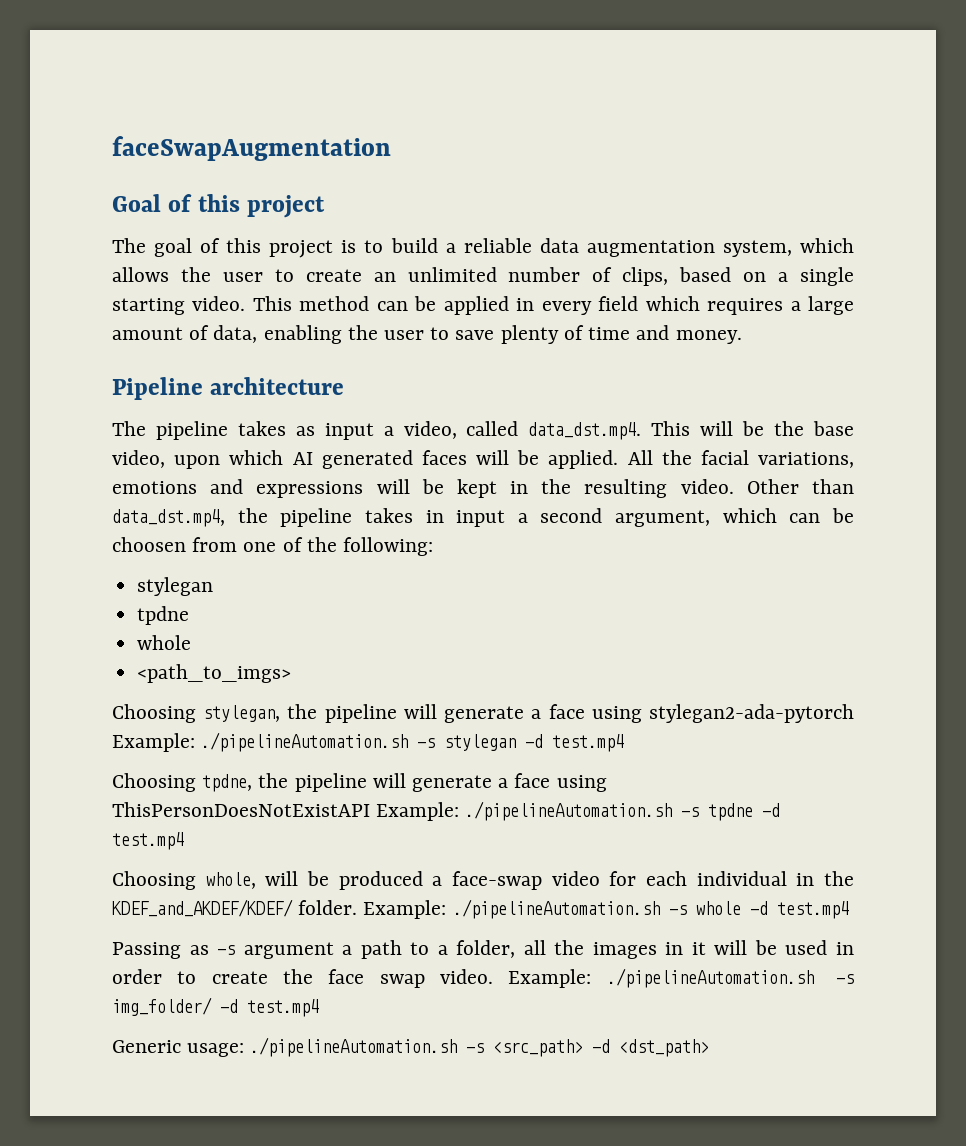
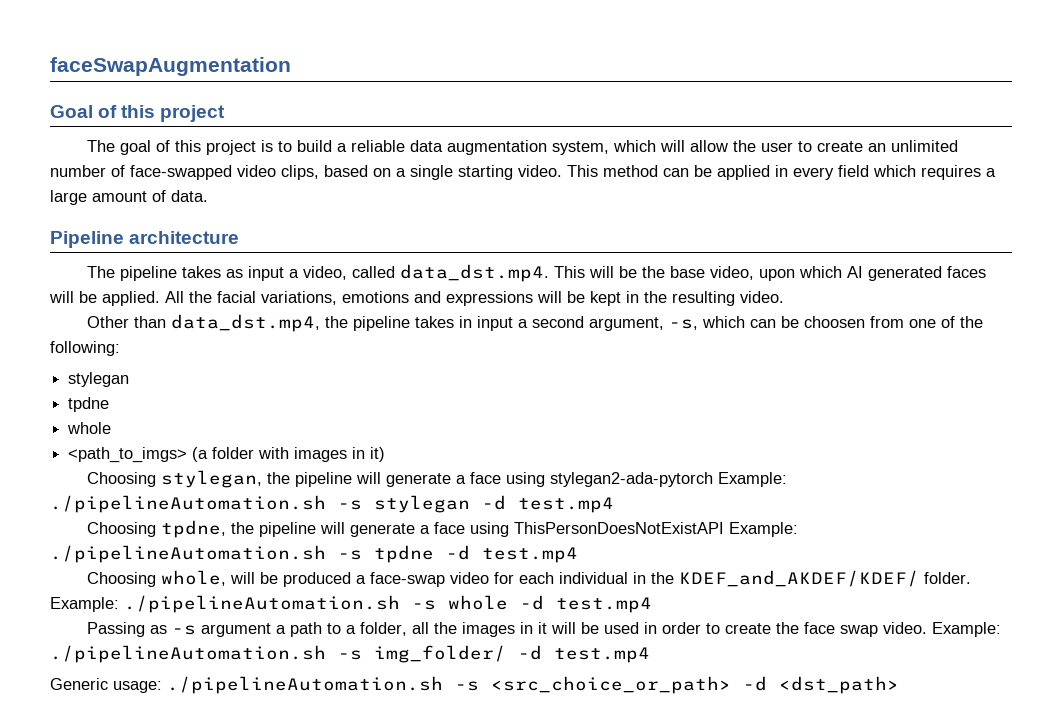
[112,267,169,282] allows -> [659,140,728,152] will allow
(613, 274) none -> [130,165,276,180] face-swapped video
[213,325,742,344] data, enabling the user to save plenty of time and money. -> [171,190,208,202] data.
(734, 486) none -> (784, 297) //
(711, 518) none -> [668,319,698,330] -s,
(292, 673) none -> [192,447,386,462] (a folder with images in it)
[493,1039,584,1057] <src_path> -> [491,676,731,694] <src_choice_or_path>

